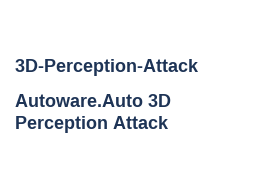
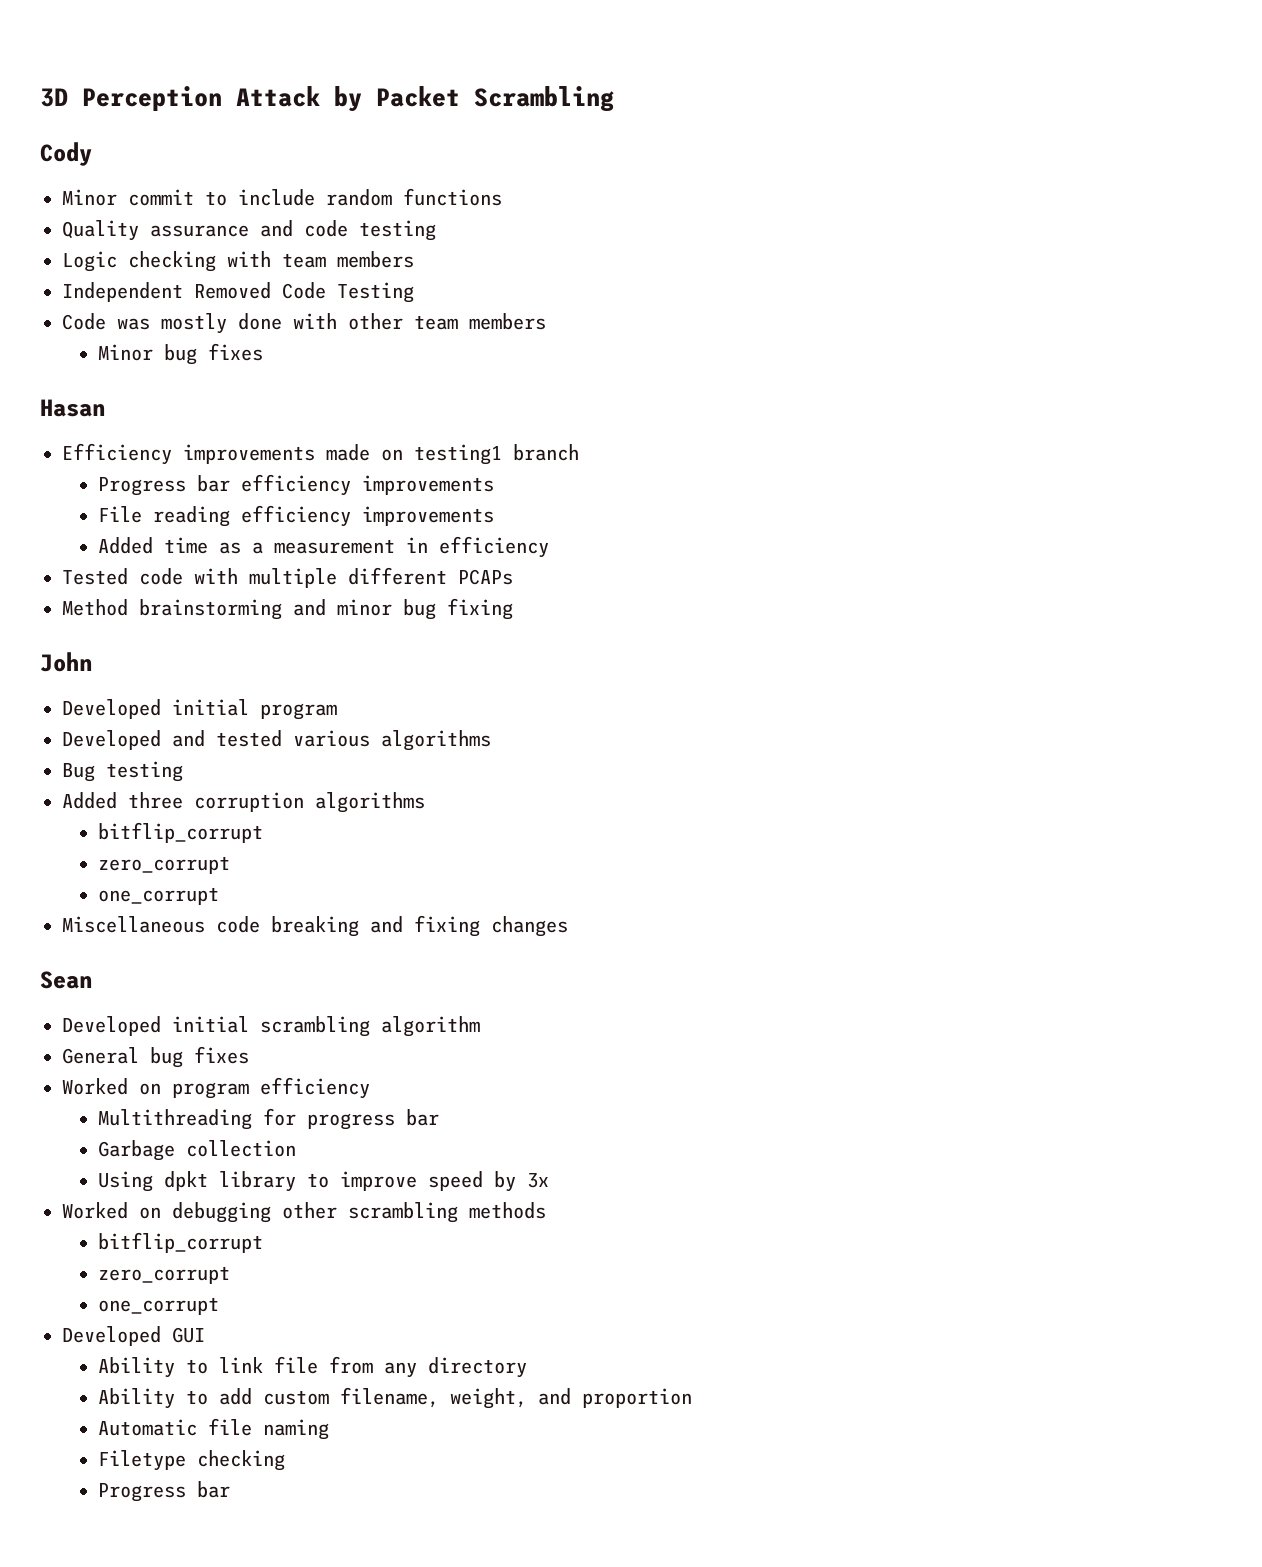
[15,59,199,76] [15,94,143,107] 3D-Perception-Attack // Autoware.Auto -> (40, 97) none
(169, 122) none -> [334,86,614,112] [40,142,92,166] [62,188,502,206] [62,220,436,241] [62,251,414,272] [62,282,414,303] [62,313,546,334] [98,343,264,365] [40,399,105,417] [62,443,579,465] [98,474,495,496] [98,505,495,527] [98,536,550,558] [62,567,513,588] [62,598,513,620] [40,652,92,672] [62,699,337,720] [62,730,491,751] [62,761,183,782] [62,792,425,813] [98,822,264,843] [98,856,231,874] [98,887,220,905] [62,915,568,937] [40,971,92,989] [62,1016,480,1037] [62,1046,249,1068] [62,1077,370,1099] [98,1108,440,1130] [98,1140,297,1161] [98,1171,550,1192] [62,1202,546,1223] [98,1232,264,1253] [98,1266,231,1284] [98,1297,220,1315] [62,1326,205,1346] [98,1356,528,1378] [98,1387,693,1409] [98,1418,330,1440] [98,1450,286,1471] [98,1481,231,1502] by Packet Scrambling // Cody // Minor commit to include random functions // Quality assurance and code testing // Logic checking with team members // Independent Removed Code Testing // Code was mostly done with other team members // Minor bug fixes // Hasan // Efficiency improvements made on testing1 branch // Progress bar efficiency improvements // File reading efficiency improvements // Added time as a measurement in efficiency // Tested code with multiple different PCAPs // Method brainstorming and minor bug fixing // John // Developed initial program // Developed and tested various algorithms // Bug testing // Added three corruption algorithms // bitflip_corrupt // zero_corrupt // one_corrupt // Miscellaneous code breaking and fixing changes // Sean // Developed initial scrambling algorithm // General bug fixes // Worked on program efficiency // Multithreading for progress bar // Garbage collection // Using dpkt library to improve speed by 3x // Worked on debugging other scrambling methods // bitflip_corrupt // zero_corrupt // one_corrupt // Developed GUI // Ability to link file from any directory // Ability to add custom filename, weight, and proportion // Automatic file naming // Filetype checking // Progress bar

